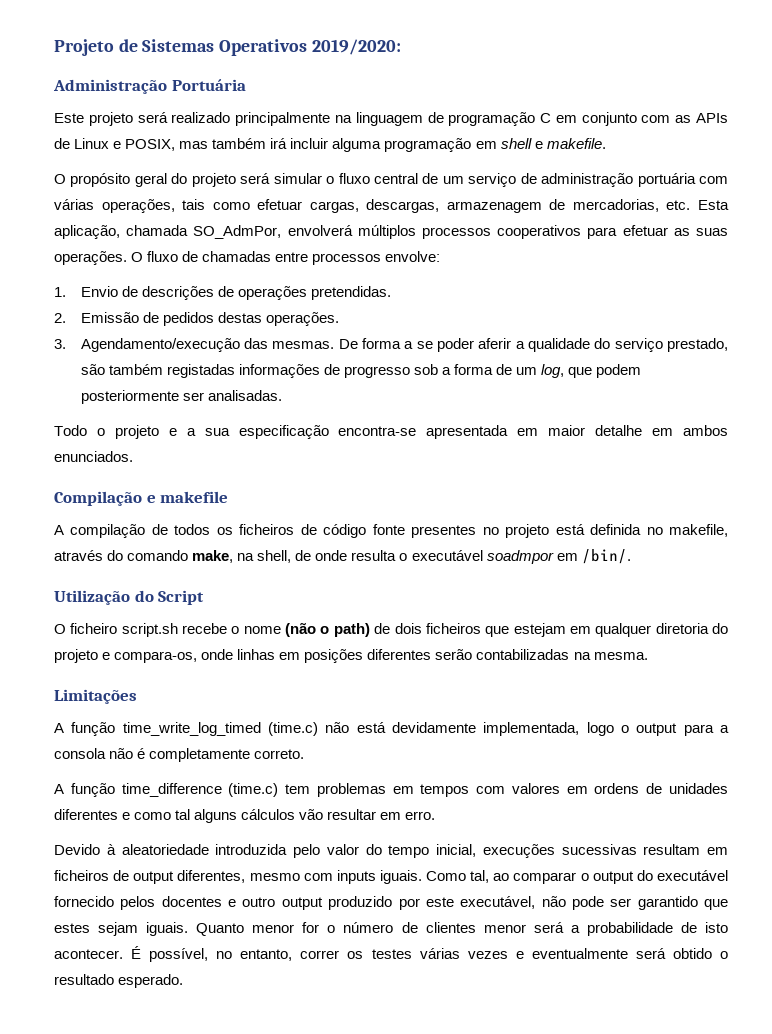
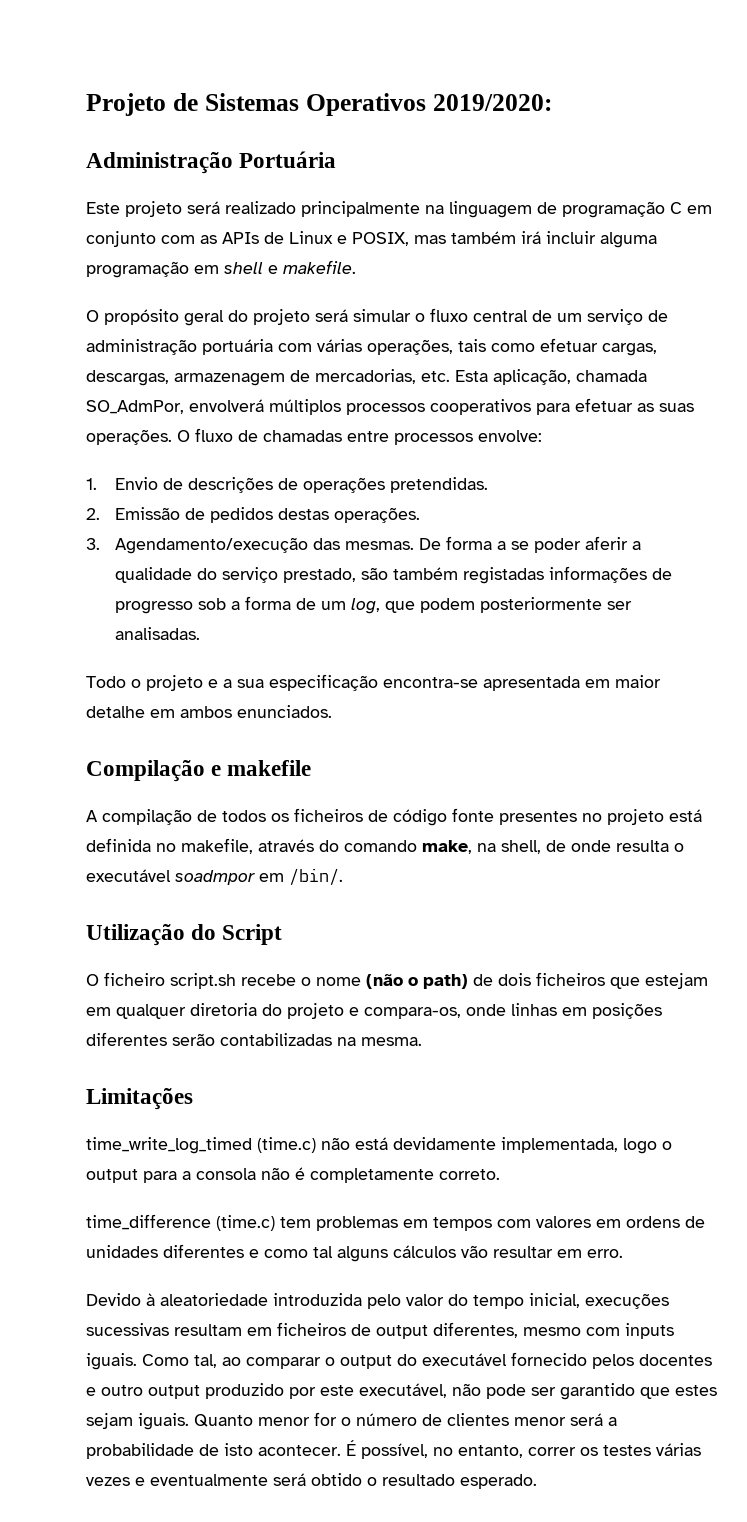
[54,722,116,736] A função -> (193, 1099) none
[54,783,115,797] A função -> (500, 1174) none

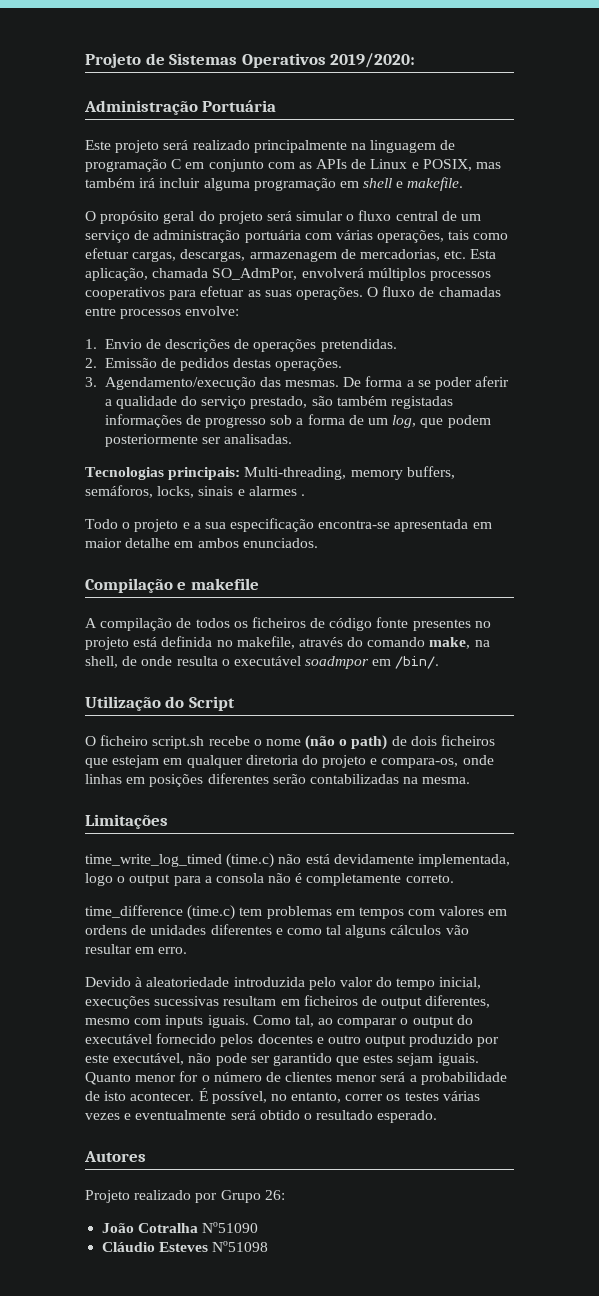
(200, 633) none -> [85,466,455,480] [85,485,305,498] // Tecnologias principais: Multi-threading, memory buffers, semáforos, locks, sinais e alarmes .
(537, 1481) none -> [84,1151,146,1162] [85,1190,285,1203] [102,1222,259,1233] [102,1241,269,1252] // Autores // Projeto realizado por Grupo 26: // João Cotralha Nº51090 // Cláudio Esteves Nº51098

